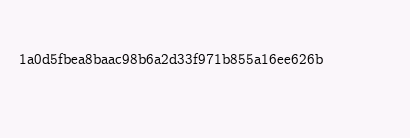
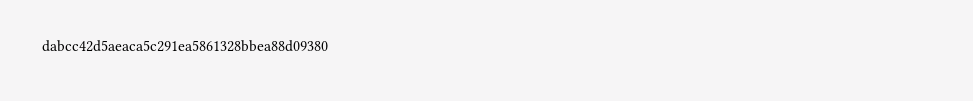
[19,53,323,64] 1a0d5fbea8baac98b6a2d33f971b855a16ee626b -> [42,40,328,52] dabcc42d5aeaca5c291ea5861328bbea88d09380

